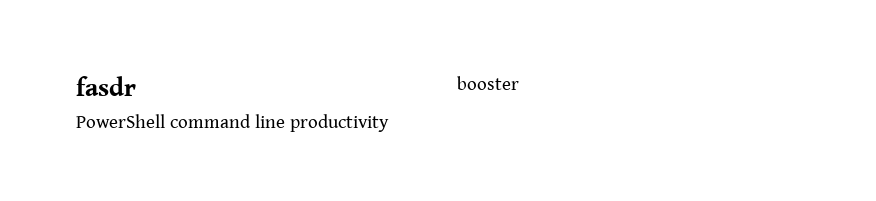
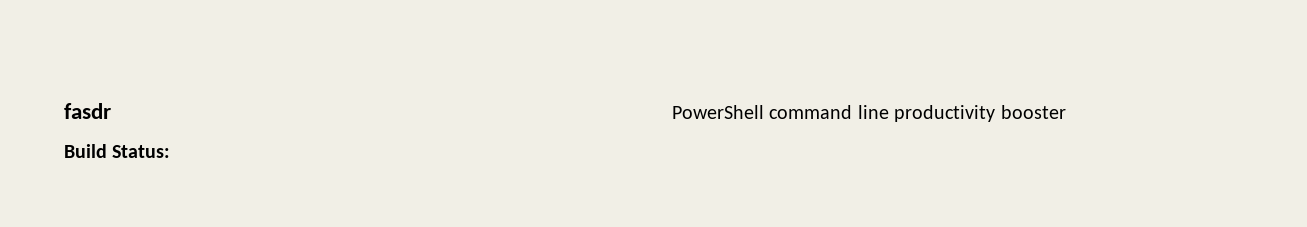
(136, 86) none -> [64,144,171,158] // Build Status:

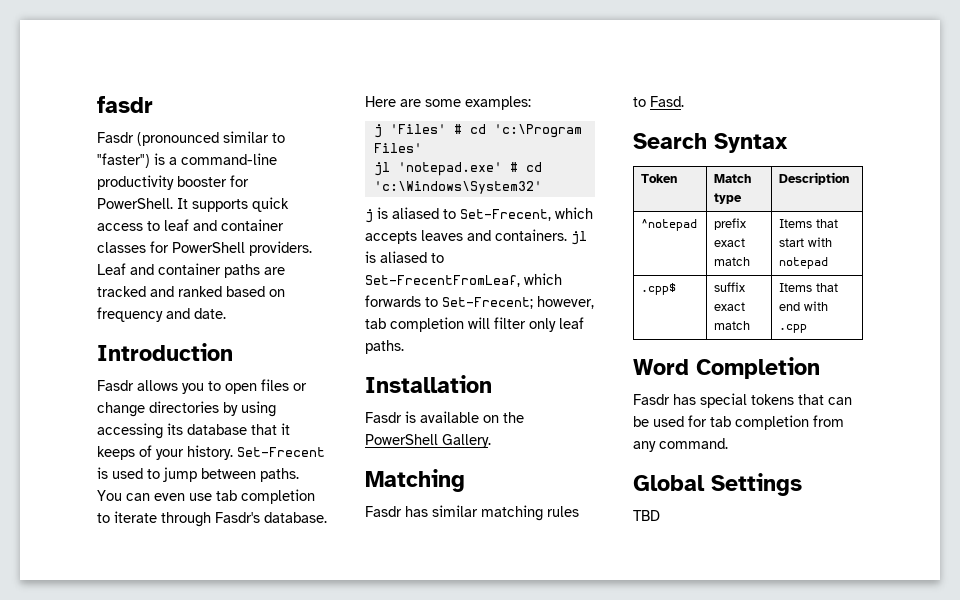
[64,144,171,158] [672,105,1066,122] Build Status: // PowerShell command line productivity booster -> [97,131,285,146] [97,153,277,168] [97,175,249,190] [97,197,289,212] [97,219,284,231] [97,241,312,256] [97,263,285,278] [97,286,285,297] [97,307,226,322] [97,343,233,361] [97,379,307,394] [97,401,276,417] [97,423,290,439] [97,445,325,460] [97,467,299,482] [97,489,315,504] [97,511,327,527] [365,96,531,110] [373,124,582,138] [373,143,422,153] [373,162,542,176] [373,181,542,194] [365,207,593,223] [365,229,587,245] [365,251,444,263] [365,273,562,287] [365,295,594,309] [365,317,584,332] [365,340,404,354] [365,375,492,393] [365,411,524,423] [365,434,491,448] [365,469,465,492] [365,505,579,521] [633,96,684,107] [633,133,788,153] [641,174,678,183] [714,174,752,183] [714,193,743,204] [779,172,850,185] [641,219,698,231] [714,218,747,230] [714,238,746,247] [714,257,751,266] [779,219,839,228] [779,237,833,247] [779,257,829,269] [641,283,677,295] [714,282,746,292] [714,302,746,311] [714,321,751,330] [779,283,839,292] [779,301,829,311] [779,324,808,333] [633,357,820,379] [633,393,852,408] [633,415,844,430] [633,438,728,452] [633,473,802,496] [633,510,660,521] Fasdr (pronounced similar to "faster") is a command-line productivity booster for PowerShell. It supports quick access to leaf and container classes for PowerShell providers. Leaf and container paths are tracked and ranked based on frequency and date. // Introduction // Fasdr allows you to open files or change directories by using accessing its database that it keeps of your history. Set-Frecent is used to jump between paths. You can even use tab completion to iterate through Fasdr's database. Here are some examples: // j 'Files' # cd 'c:\Program Files' // jl 'notepad.exe' # cd 'c:\Windows\System32' // j is aliased to Set-Frecent, which accepts leaves and containers. jl is aliased to Set-FrecentFromLeaf, which forwards to Set-Frecent; however, tab completion will filter only leaf paths. // Installation // Fasdr is available on the PowerShell Gallery. // Matching // Fasdr has similar matching rules to Fasd. // Search Syntax // Token | Match type | Description // ^notepad | prefix exact match | Items that start with notepad // .cpp$ | suffix exact match | Items that end with .cpp // Word Completion // Fasdr has special tokens that can be used for tab completion from any command. // Global Settings // TBD

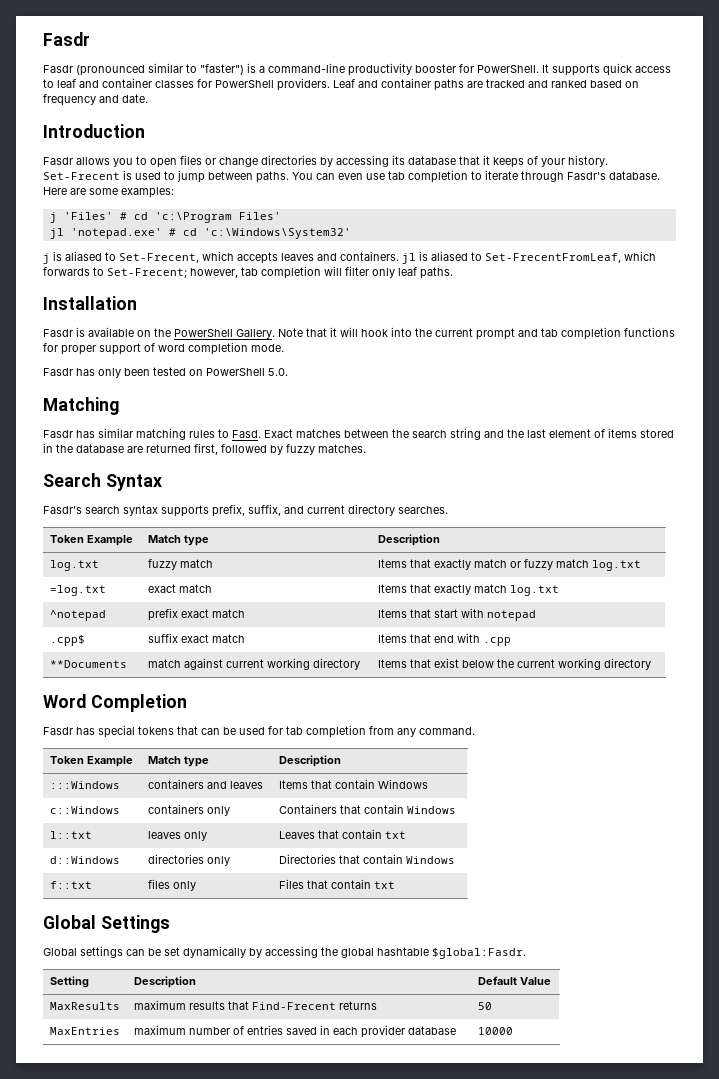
[97,96,153,113] fasdr -> [43,32,90,46] Fasdr
[241,401,276,417] using -> (333, 162) none
(491, 441) none -> [278,327,675,340] [43,342,284,355] [43,367,288,378] Note that it will hook into the current prompt and tab completion functions for proper support of word completion mode. // Fasdr has only been tested on PowerShell 5.0.
[633,133,788,153] [641,174,678,183] [714,174,752,183] [714,193,743,204] [779,172,850,185] // Search Syntax // Token | Match type | Description -> [264,428,674,440] [43,443,366,455] [43,473,162,491] [43,504,448,517] [49,535,133,546] [147,535,209,546] [377,534,440,546] [49,560,99,571] [147,559,213,570] [377,559,641,571] [49,585,106,596] [147,584,212,593] [377,584,559,596] Exact matches between the search string and the last element of items stored in the database are returned first, followed by fuzzy matches. // Search Syntax // Fasdr's search syntax supports prefix, suffix, and current directory searches. // Token Example | Match type | Description // log.txt | fuzzy match | Items that exactly match or fuzzy match log.txt // =log.txt | exact match | Items that exactly match log.txt
(808, 328) none -> [49,660,127,668] [147,658,360,670] [377,658,651,670] // **Documents | match against current working directory | Items that exist below the current working directory
[633,473,802,496] [633,510,660,521] // Global Settings // TBD -> [49,756,133,767] [147,756,209,767] [278,755,341,767] [49,781,120,789] [147,779,263,789] [278,779,428,789] [49,806,120,814] [147,804,230,816] [278,804,456,814] [49,831,92,839] [147,831,207,841] [278,829,406,839] [49,856,120,864] [147,854,230,866] [278,854,455,864] [49,881,92,889] [147,879,196,891] [278,879,395,889] [43,915,170,933] [43,946,526,959] [49,976,89,988] [133,976,196,988] [477,976,551,985] [49,1002,120,1010] [133,1000,377,1010] [477,1002,492,1010] [49,1027,120,1035] [133,1025,456,1038] [477,1027,513,1035] // Token Example | Match type | Description // :::Windows | containers and leaves | Items that contain Windows // c::Windows | containers only | Containers that contain Windows // l::txt | leaves only | Leaves that contain txt // d::Windows | directories only | Directories that contain Windows // f::txt | files only | Files that contain txt // Global Settings // Global settings can be set dynamically by accessing the global hashtable $global:Fasdr. // Setting | Description | Default Value // MaxResults | maximum results that Find-Frecent returns | 50 // MaxEntries | maximum number of entries saved in each provider database | 10000

